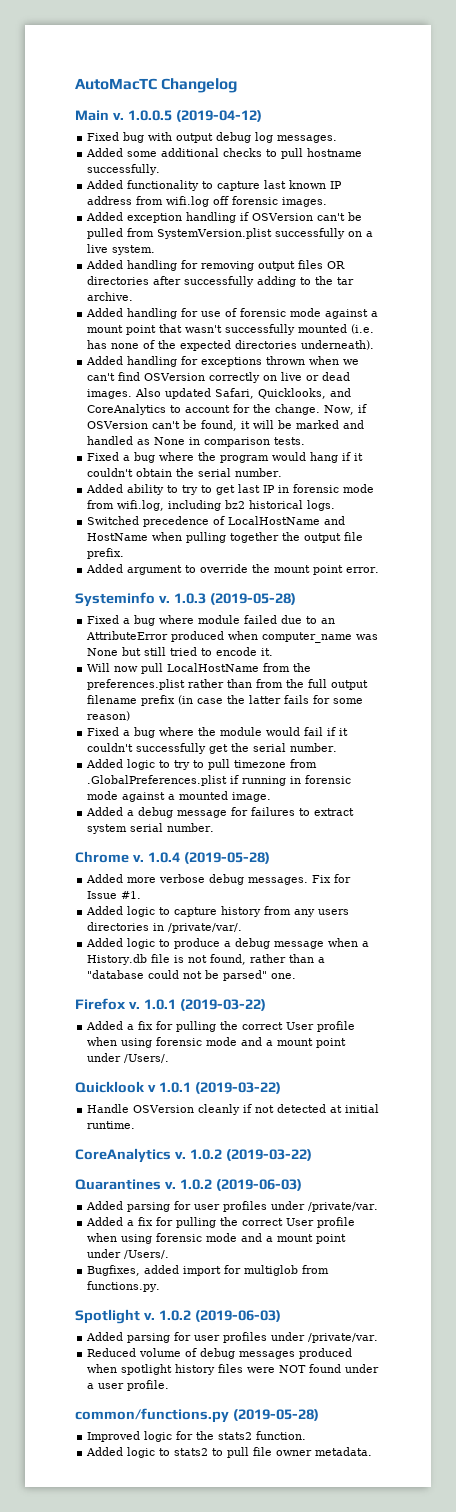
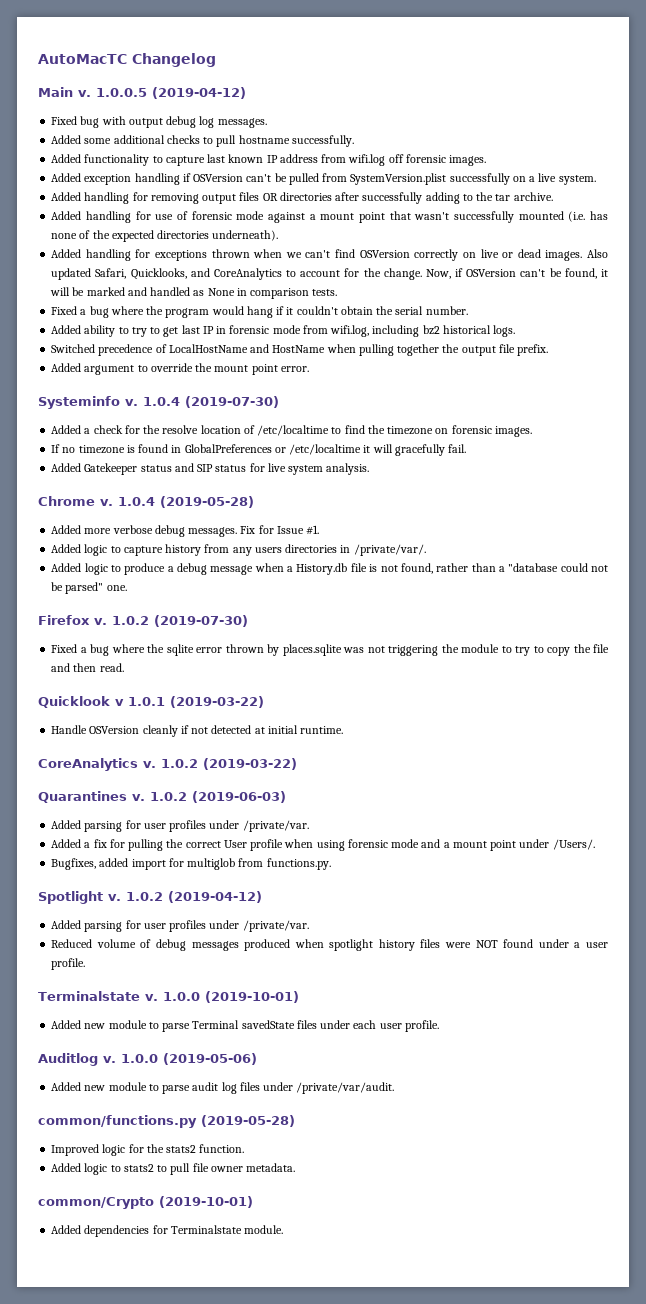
[173,593,296,605] [87,615,336,626] [86,631,379,643] [87,647,274,656] [87,663,312,674] [87,679,369,690] [87,695,364,706] [87,711,131,721] [87,727,349,738] [87,743,338,754] [86,759,318,770] [87,775,352,786] [87,791,272,802] [86,807,355,818] [87,823,215,834] 1.0.3 (2019-05-28) // Fixed a bug where module failed due to an AttributeError produced when computer_name was None but still tried to encode it. // Will now pull LocalHostName from the preferences.plist rather than from the full output filename prefix (in case the latter fails for some reason) // Fixed a bug where the module would fail if it couldn't successfully get the serial number. // Added logic to try to pull timezone from .GlobalPreferences.plist if running in forensic mode against a mounted image. // Added a debug message for failures to extract system serial number. -> [142,396,279,408] [51,425,532,437] [51,444,467,456] [51,463,370,475] 1.0.4 (2019-07-30) // Added a check for the resolve location of /etc/localtime to find the timezone on forensic images. // If no timezone is found in GlobalPreferences or /etc/localtime it will gracefully fail. // Added Gatekeeper status and SIP status for live system analysis.
[143,999,266,1011] [86,1021,356,1032] [87,1037,347,1048] [87,1053,170,1063] 1.0.1 (2019-03-22) // Added a fix for pulling the correct User profile when using forensic mode and a mount point under /Users/. -> [111,615,248,627] [51,644,609,656] [51,663,124,672] 1.0.2 (2019-07-30) // Fixed a bug where the sqlite error thrown by places.sqlite was not triggering the module to try to copy the file and then read.
[194,1310,281,1322] (2019-06-03) -> [167,891,262,903] (2019-04-12)
(170, 1385) none -> [38,991,299,1003] [51,1020,439,1032] [38,1053,257,1066] [51,1082,395,1094] // Terminalstate v. 1.0.0 (2019-10-01) // Added new module to parse Terminal savedState files under each user profile. // Auditlog v. 1.0.0 (2019-05-06) // Added new module to parse audit log files under /private/var/audit.
(373, 1451) none -> [38,1196,253,1209] [51,1225,284,1237] // common/Crypto (2019-10-01) // Added dependencies for Terminalstate module.

